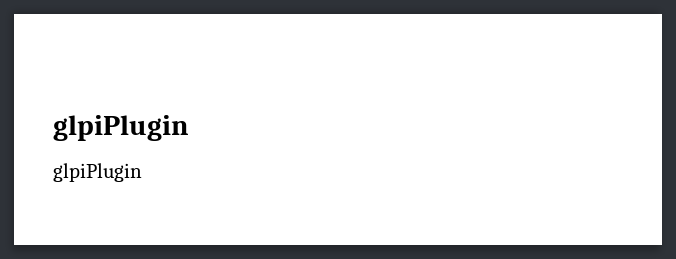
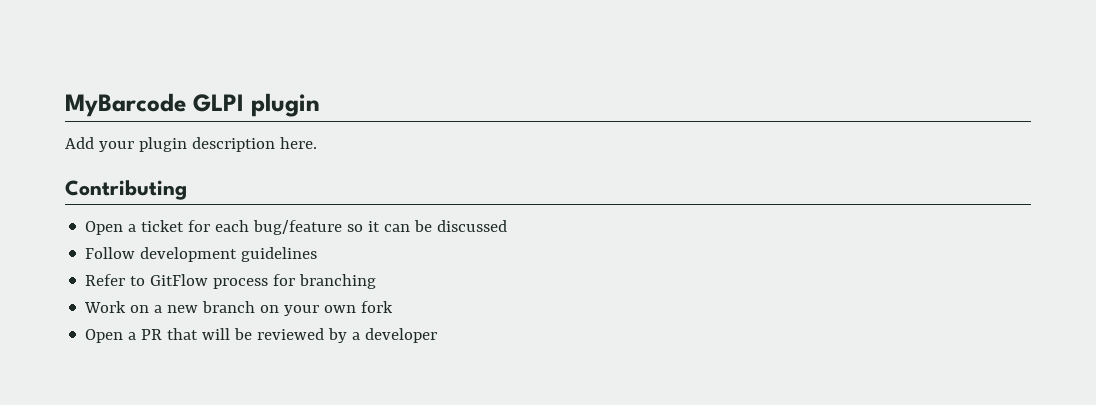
[53,115,189,141] [53,163,142,182] glpiPlugin // glpiPlugin -> [65,93,320,117] [65,137,317,152] [65,180,187,200] [85,220,508,235] [85,247,318,262] [85,274,377,289] [84,301,394,316] [85,328,438,343] MyBarcode GLPI plugin // Add your plugin description here. // Contributing // Open a ticket for each bug/feature so it can be discussed // Follow development guidelines // Refer to GitFlow process for branching // Work on a new branch on your own fork // Open a PR that will be reviewed by a developer

